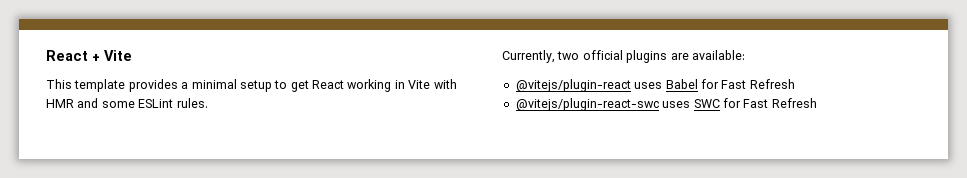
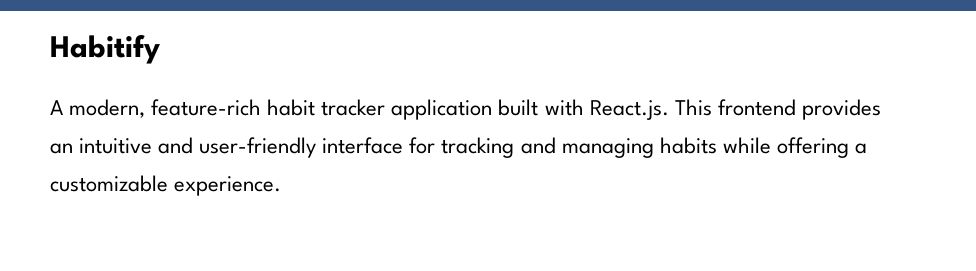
[46,50,132,61] [46,79,457,92] [46,98,208,108] [502,50,745,63] [515,79,795,92] [515,98,817,111] React + Vite // This template provides a minimal setup to get React working in Vite with HMR and some ESLint rules. // Currently, two official plugins are available: // @vitejs/plugin-react uses Babel for Fast Refresh // @vitejs/plugin-react-swc uses SWC for Fast Refresh -> [50,34,160,64] [50,99,881,120] [50,137,867,158] [50,175,282,196] Habitify // A modern, feature-rich habit tracker application built with React.js. This frontend provides an intuitive and user-friendly interface for tracking and managing habits while offering a customizable experience.

